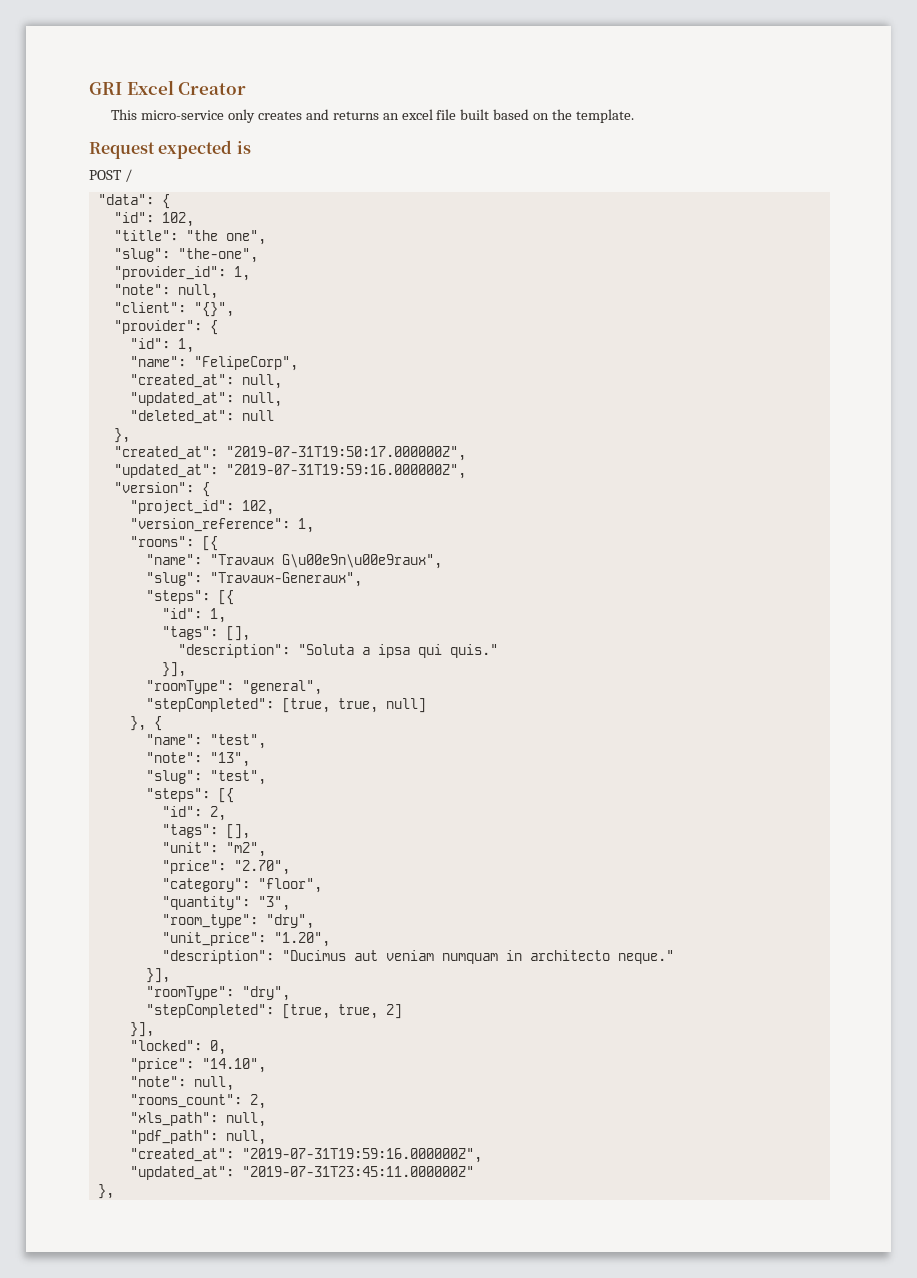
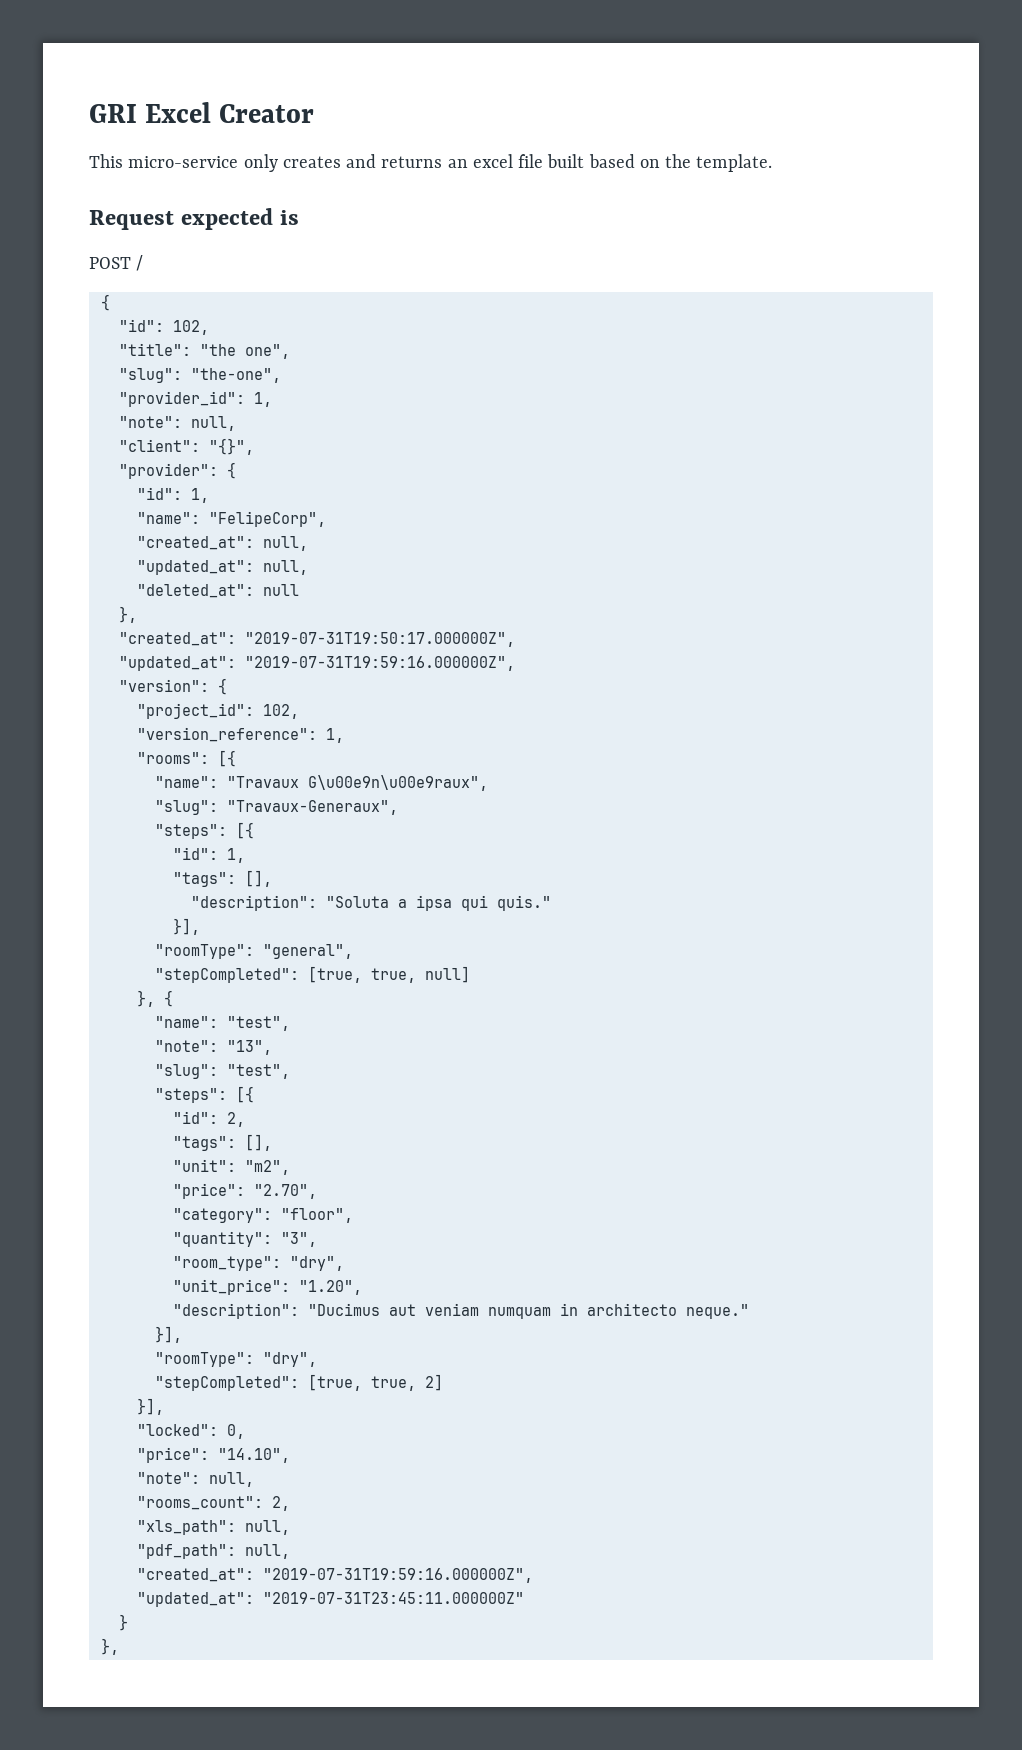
[97,194,154,205] "data": -> (144, 263) none
(474, 1171) none -> [118,1614,128,1631] // }

